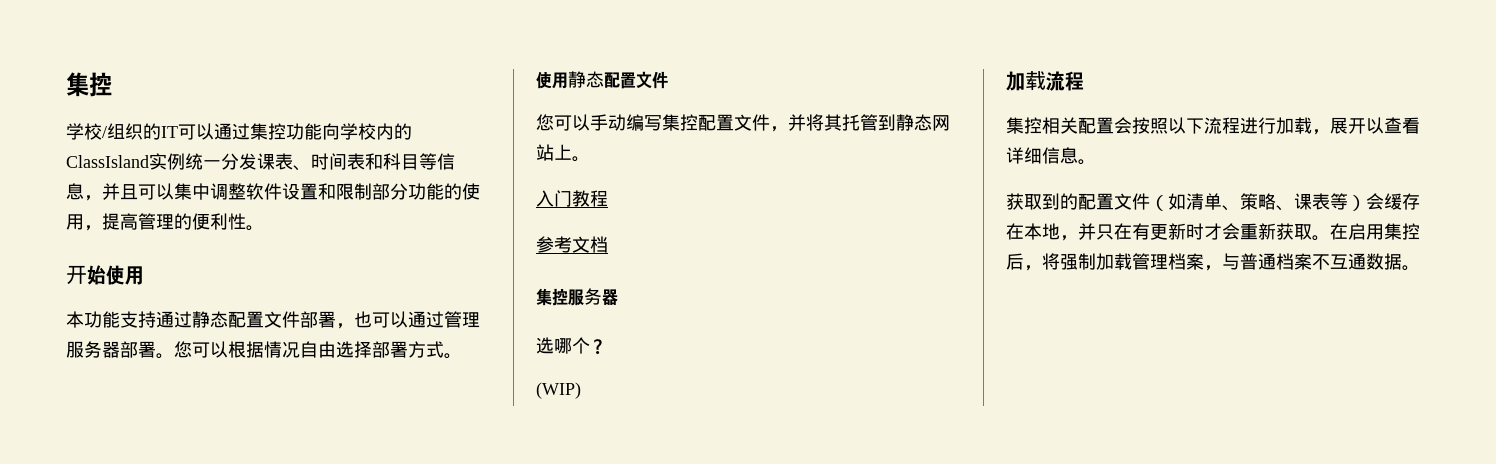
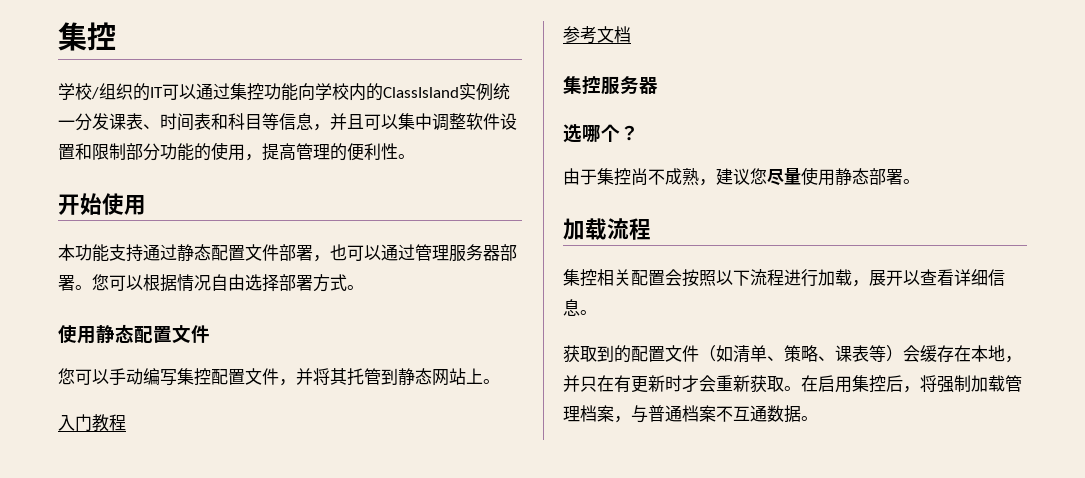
[536,382,581,399] (WIP) -> [563,167,920,186] 由于集控尚不成熟，建议您尽量使用静态部署。

